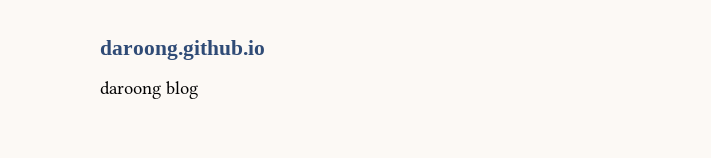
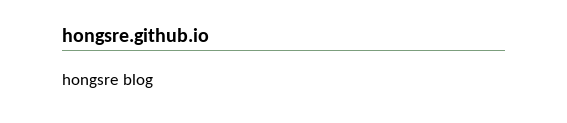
[100,40,265,60] [100,81,161,99] daroong.github.io // daroong -> [62,28,209,45] [62,74,118,88] hongsre.github.io // hongsre

